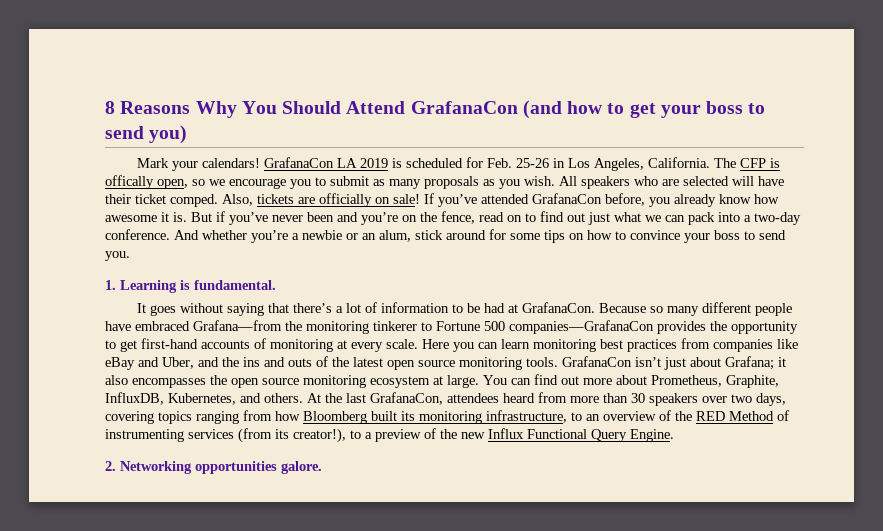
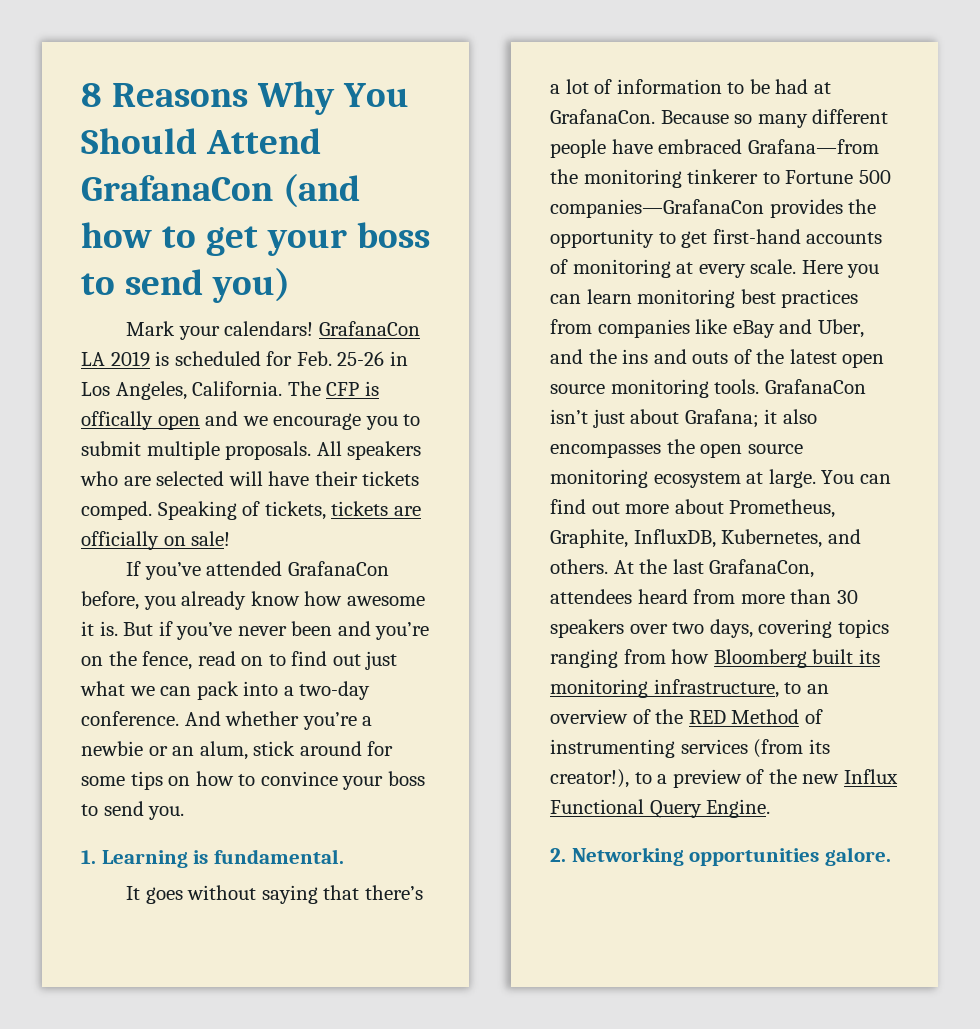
[157,179,205,189] open, so -> [157,411,239,430] open and
[373,176,555,189] as many proposals as you wish. -> [146,441,312,460] multiple proposals.
[135,194,253,207] ticket comped. Also, -> [362,471,420,486] [81,501,326,520] tickets comped. Speaking of tickets,
(420, 199) none -> (231, 538) //

